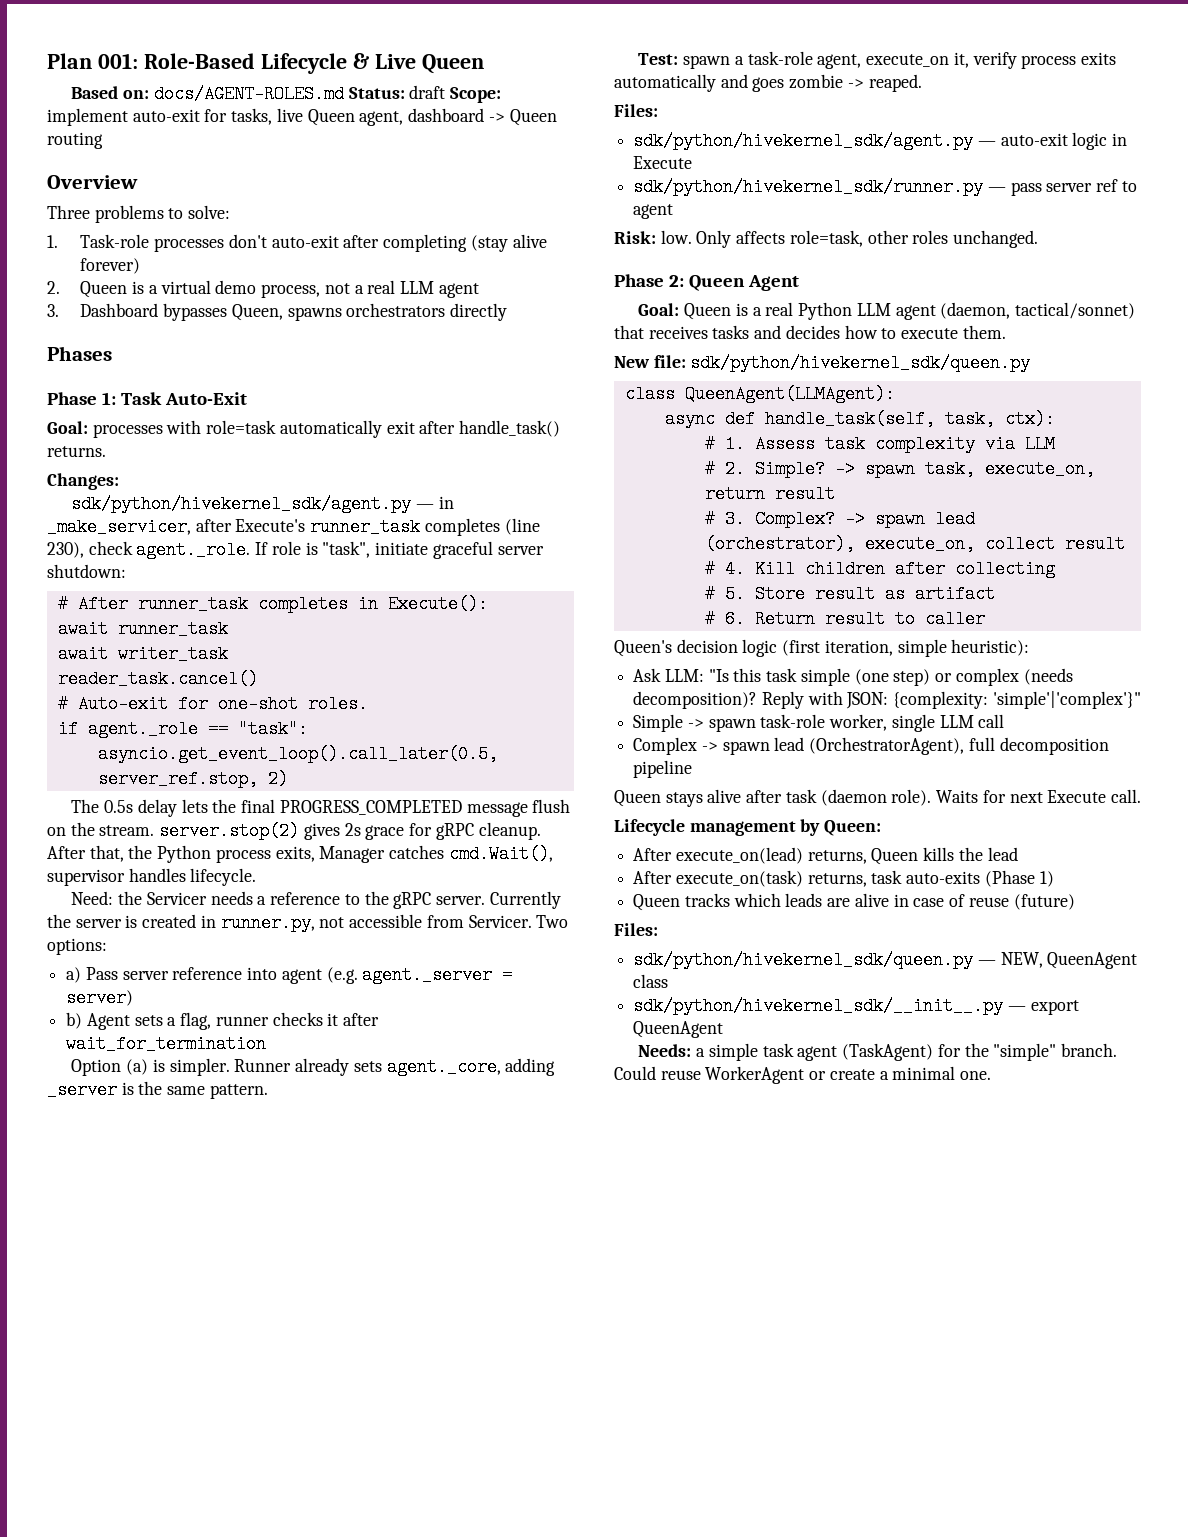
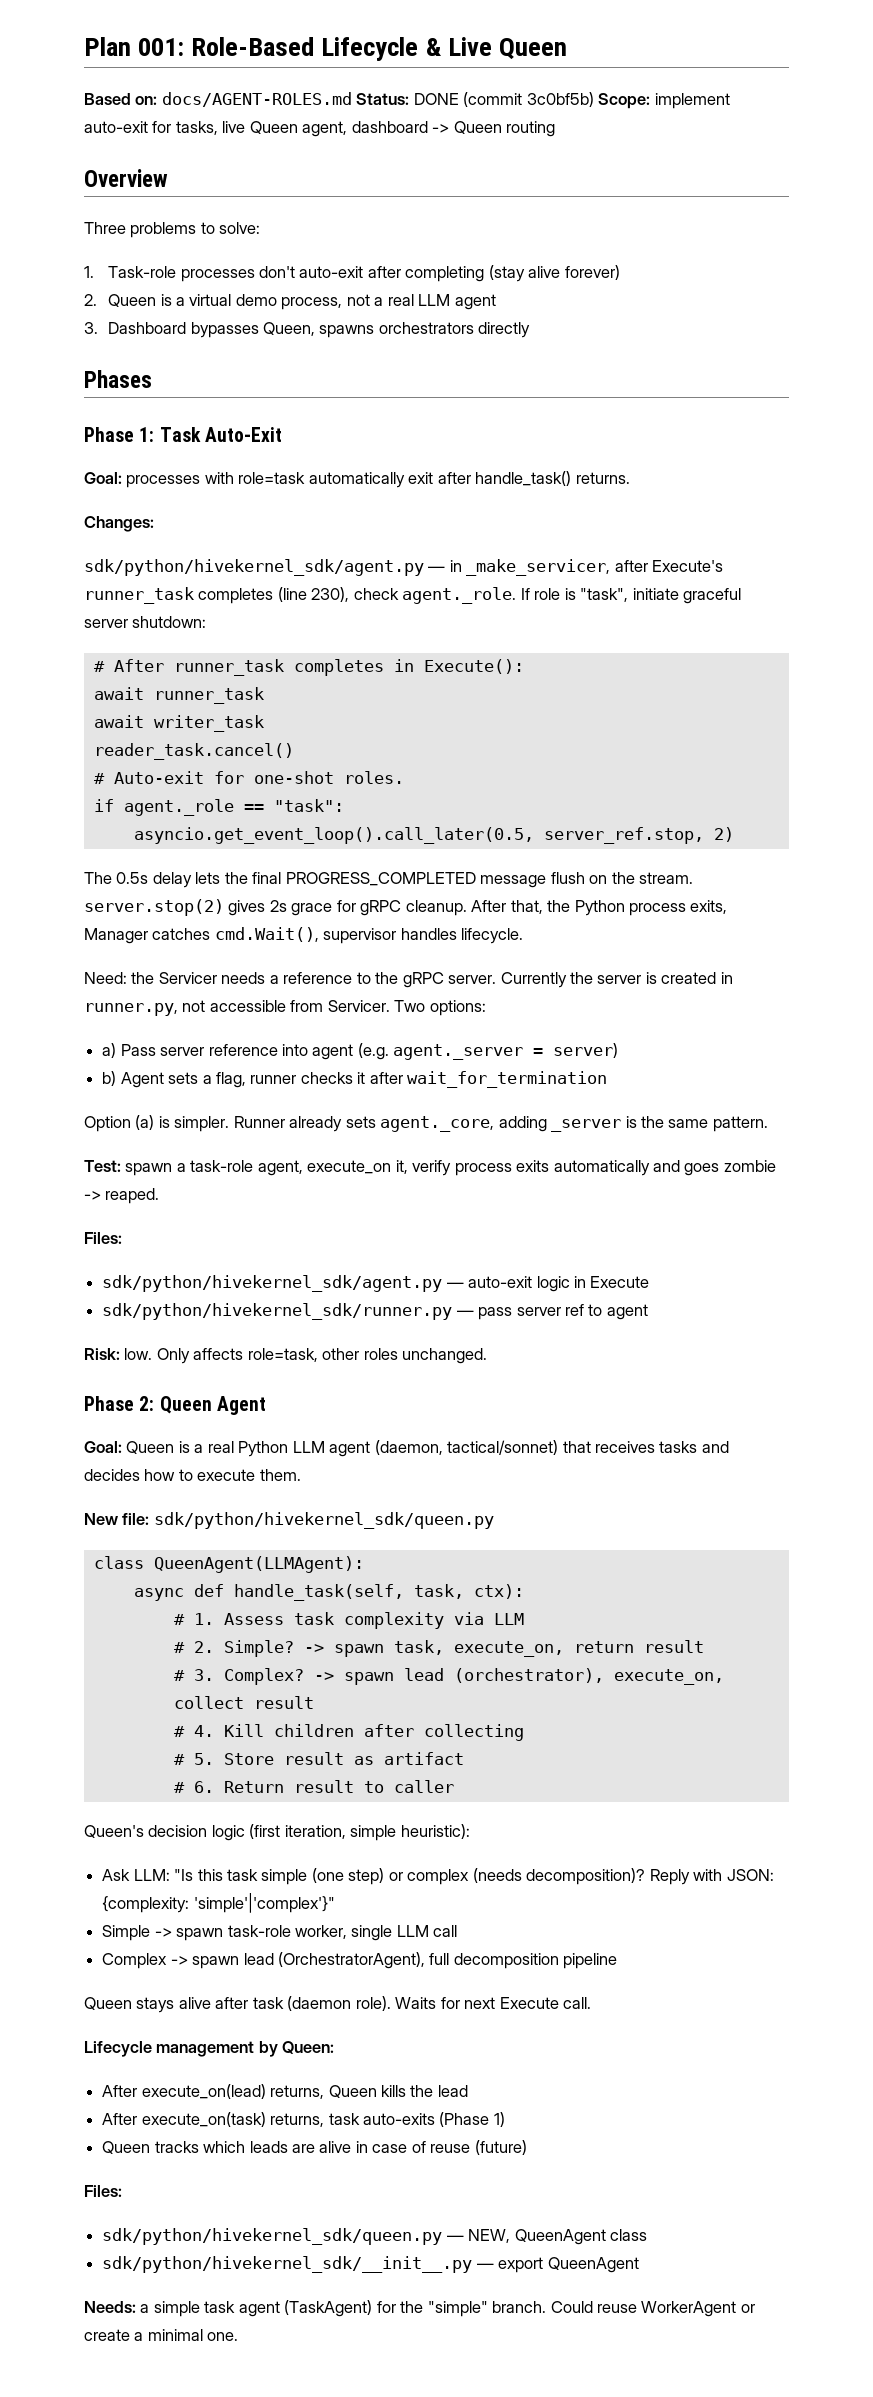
[409,85,446,99] draft -> [413,92,594,107] DONE (commit 3c0bf5b)

